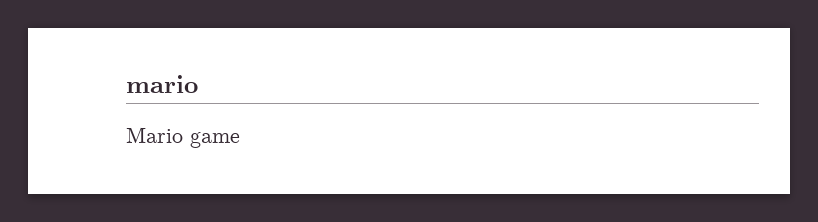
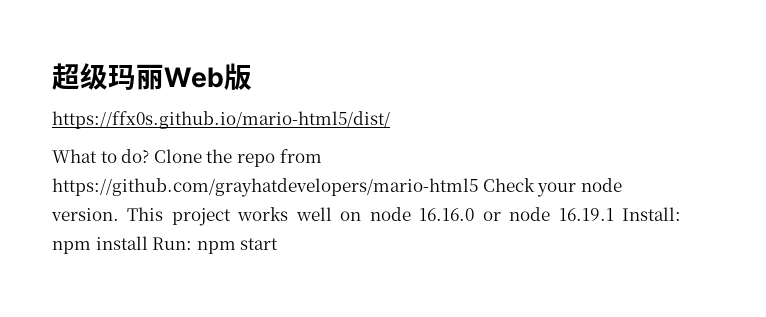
[126,75,198,93] [126,127,240,148] mario // Mario game -> [52,63,252,90] [52,111,390,129] [52,149,322,167] [52,178,622,197] [51,207,681,226] [52,236,279,254] 超级玛丽Web版 // https://ffx0s.github.io/mario-html5/dist/ // What to do? Clone the repo from https://github.com/grayhatdevelopers/mario-html5 Check your node version. This project works well on node 16.16.0 or node 16.19.1 Install: npm install Run: npm start

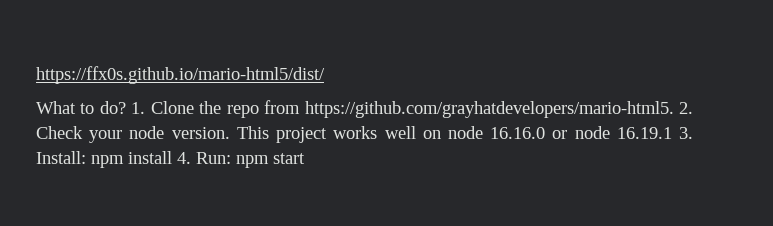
[52,63,252,90] 超级玛丽Web版 // -> (36, 75) none
(150, 156) none -> [131,102,146,114] 1.
[52,178,478,197] https://github.com/grayhatdevelopers/mario-html5 -> [304,101,694,118] https://github.com/grayhatdevelopers/mario-html5. 2.
(614, 214) none -> [678,127,693,139] 3.
(148, 243) none -> [177,152,191,164] 4.

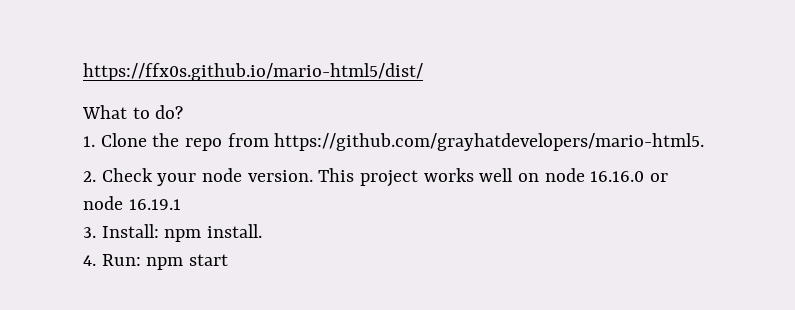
(126, 107) none -> (184, 112) //
(674, 109) none -> (705, 142) //
(672, 133) none -> (181, 204) //
[128,151,172,164] install -> [207,224,263,238] install. //

